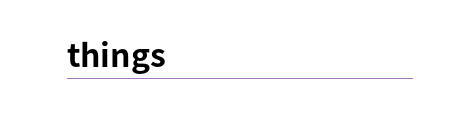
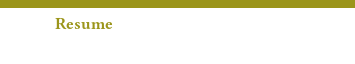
[67,41,166,75] things -> [55,17,113,30] Resume

